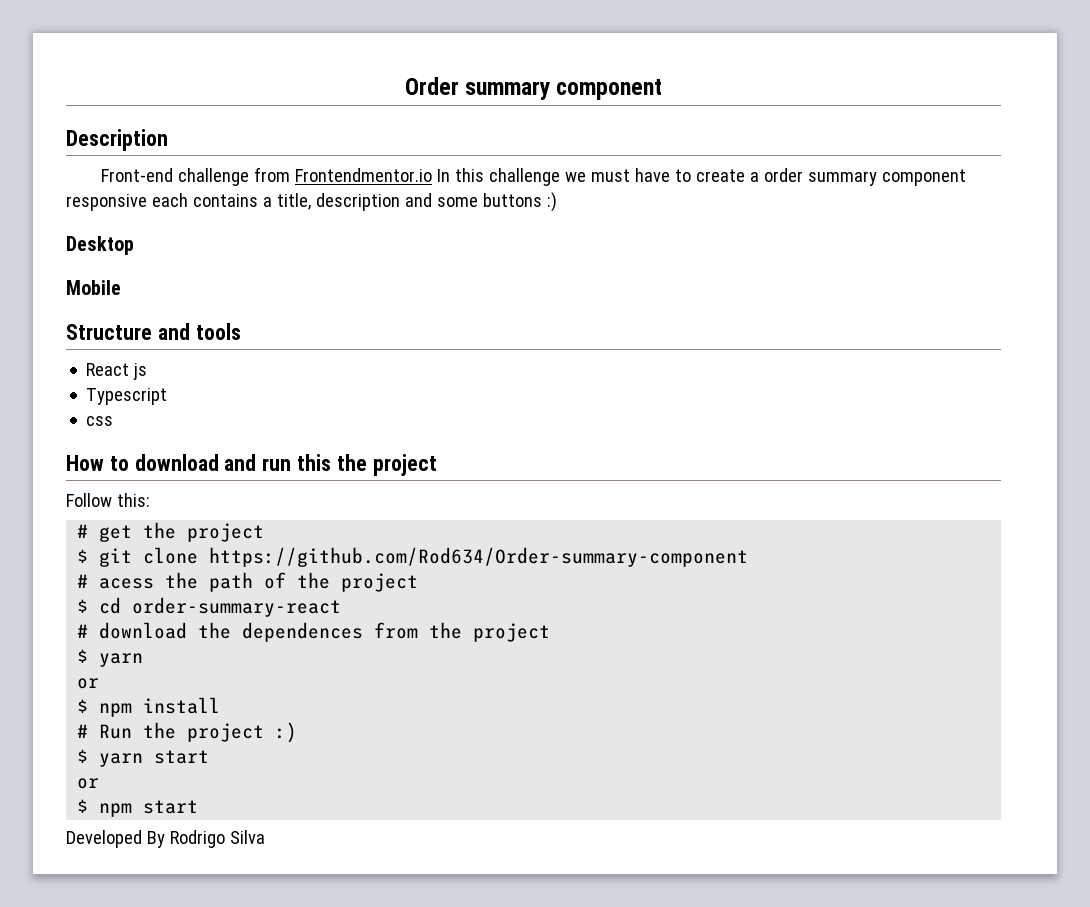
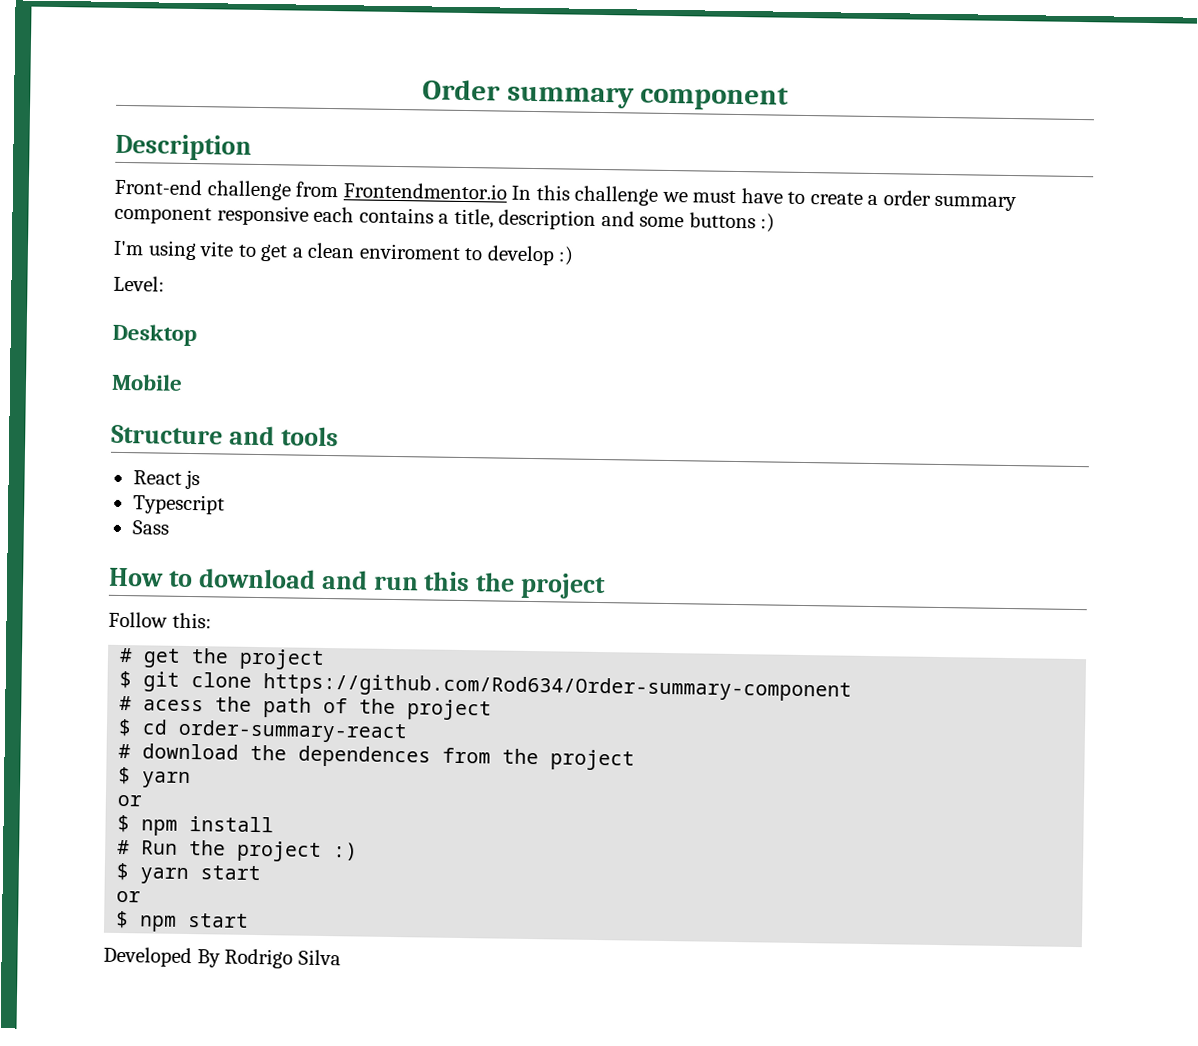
(557, 202) none -> [113,240,575,266] [113,275,165,292] // I'm using vite to get a clean enviroment to develop :) // Level:
[86,416,114,426] css -> [131,520,169,535] Sass

